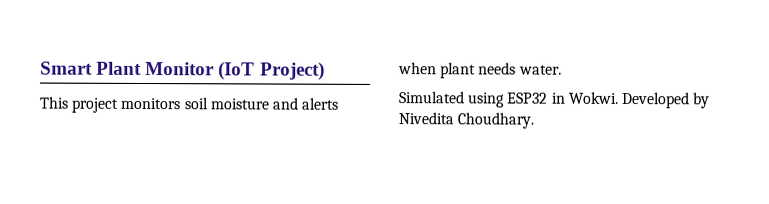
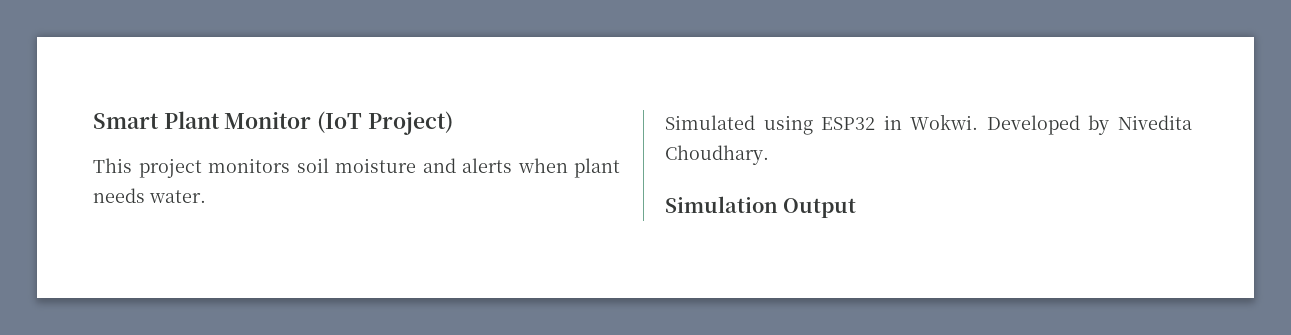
(535, 120) none -> [665,196,857,218] // Simulation Output

